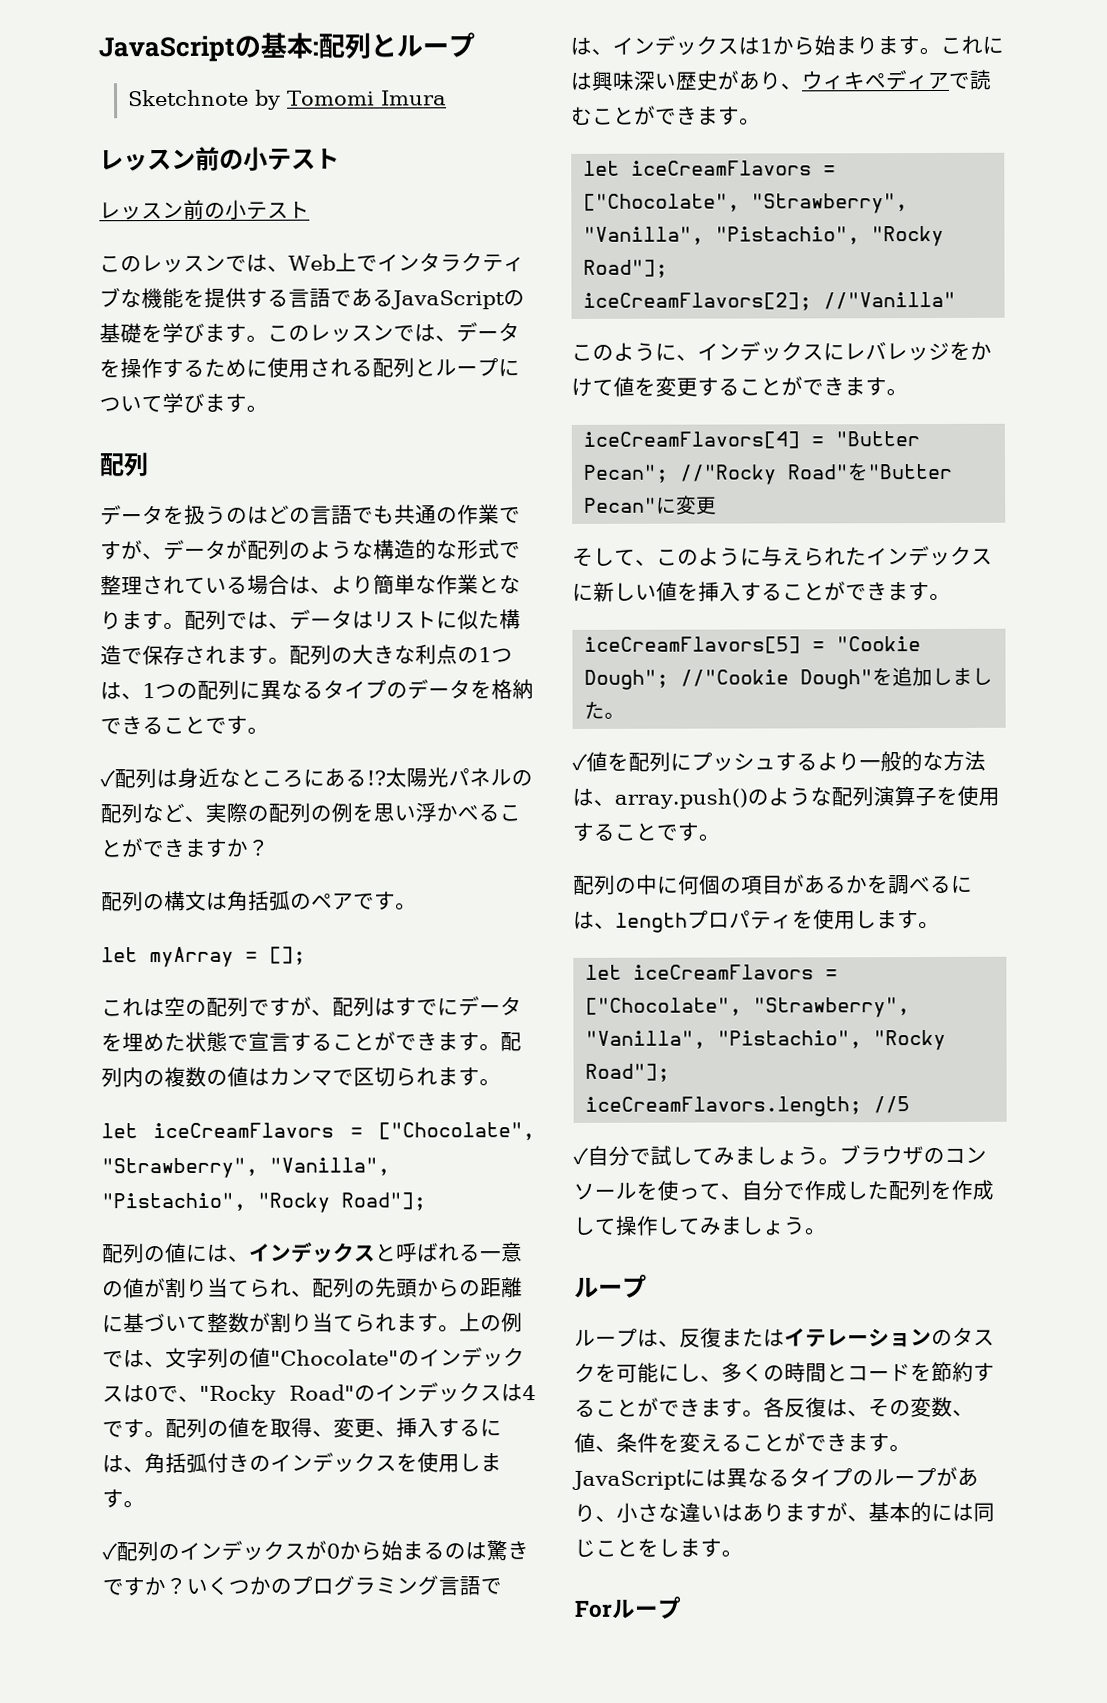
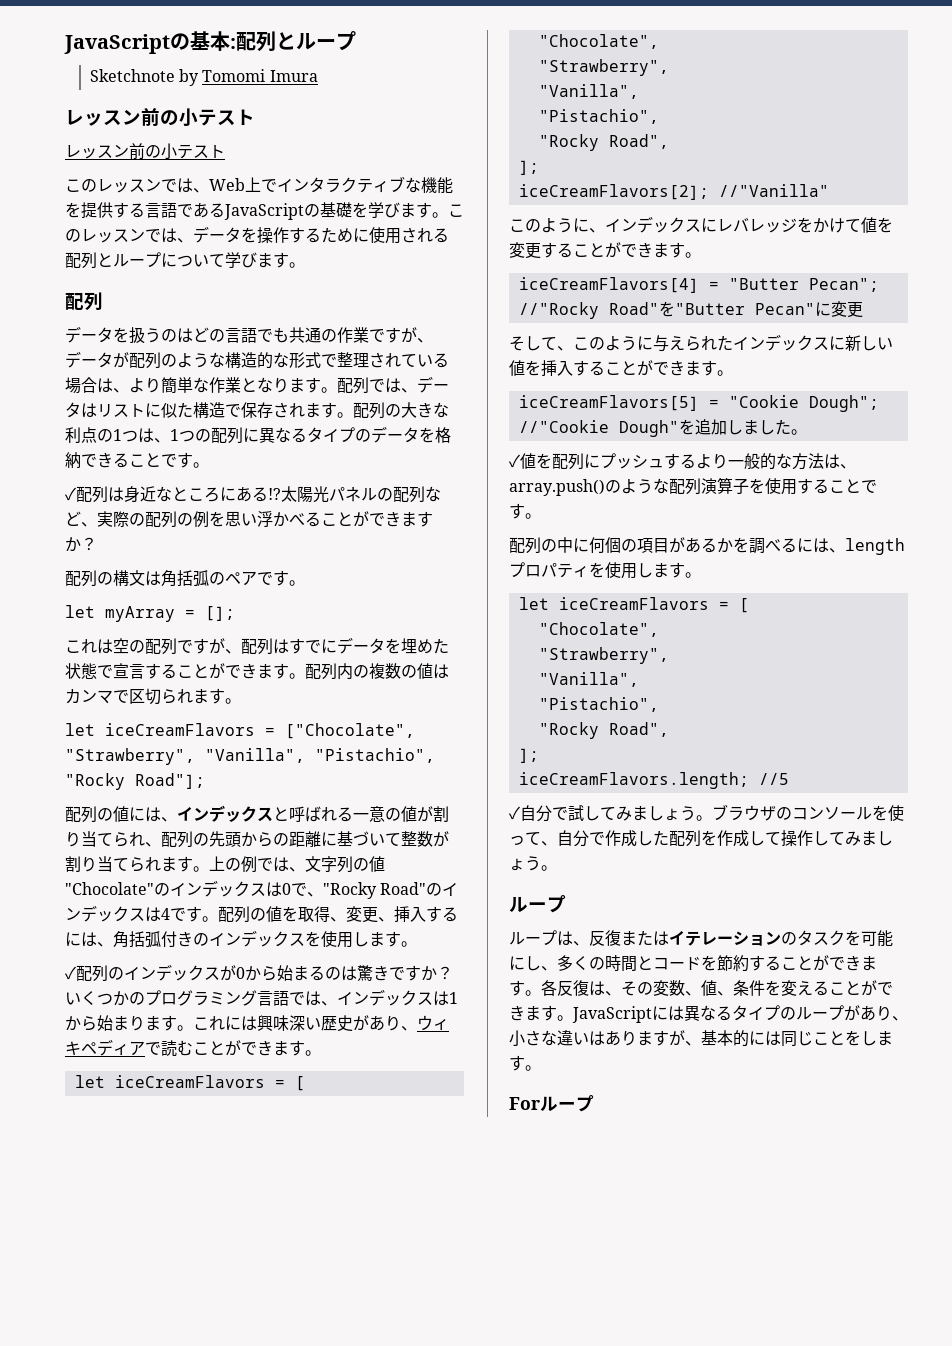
[583,193,909,214] [583,225,945,247] [583,259,669,278] ["Chocolate", "Strawberry", "Vanilla", "Pistachio", "Rocky Road"]; -> [294,1076,305,1091] [538,34,659,49] [538,59,669,76] [538,84,639,99] [538,109,659,124] [538,134,669,151] [518,160,539,175] [ // "Chocolate", // "Strawberry", // "Vanilla", // "Pistachio", // "Rocky Road", // ];
[585,997,911,1018] [585,1029,947,1051] [585,1063,671,1082] ["Chocolate", "Strawberry", "Vanilla", "Pistachio", "Rocky Road"]; -> [738,598,749,613] [538,622,659,637] [538,647,669,664] [538,672,639,687] [538,697,659,712] [538,722,669,739] [518,748,539,763] [ // "Chocolate", // "Strawberry", // "Vanilla", // "Pistachio", // "Rocky Road", // ];

